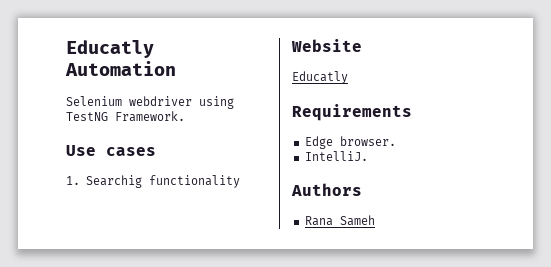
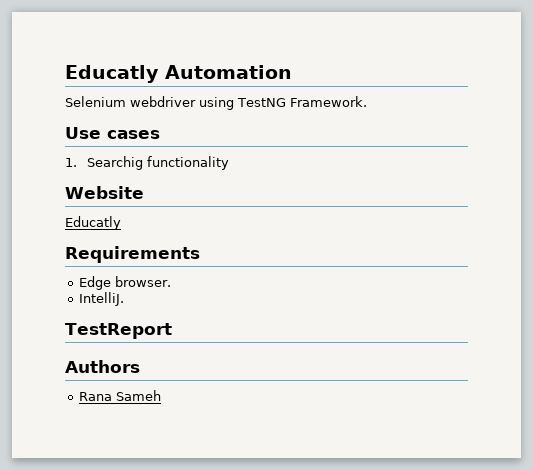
(368, 156) none -> [65,323,172,339] // TestReport

